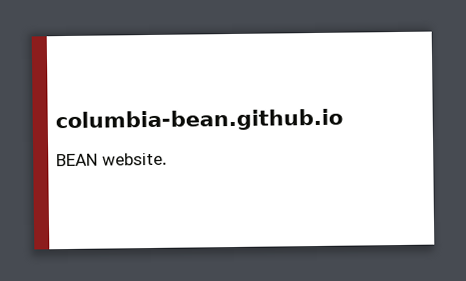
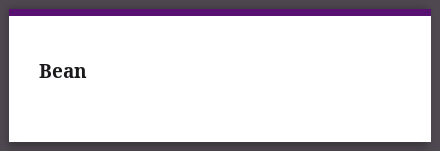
[55,108,343,133] [56,152,167,167] columbia-bean.github.io // BEAN website. -> [39,64,87,78] Bean

